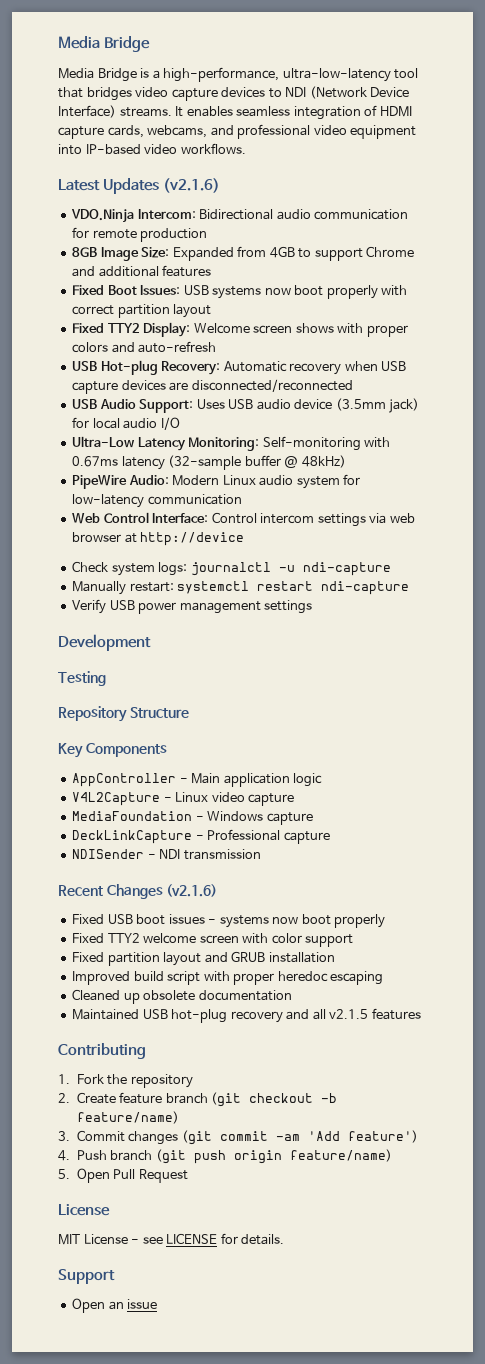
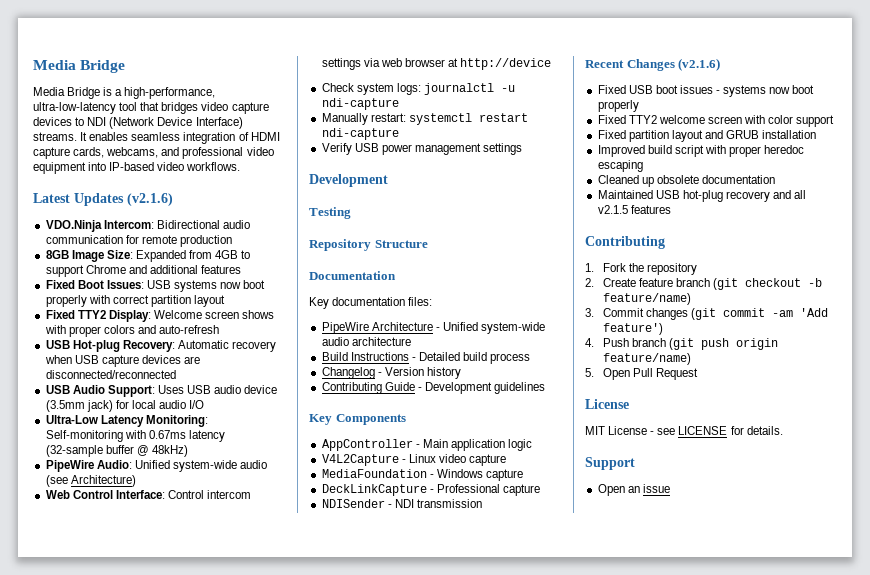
[172,474,361,489] [72,494,242,508] Modern Linux audio system for low-latency communication -> [134,460,268,472] [45,475,136,487] Unified system-wide audio (see Architecture)
(189, 712) none -> [309,271,396,280] [309,297,433,309] [321,322,546,334] [321,337,411,346] [321,352,531,364] [321,367,461,379] [321,382,546,394] // Documentation // Key documentation files: // PipeWire Architecture - Unified system-wide audio architecture // Build Instructions - Detailed build process // Changelog - Version history // Contributing Guide - Development guidelines

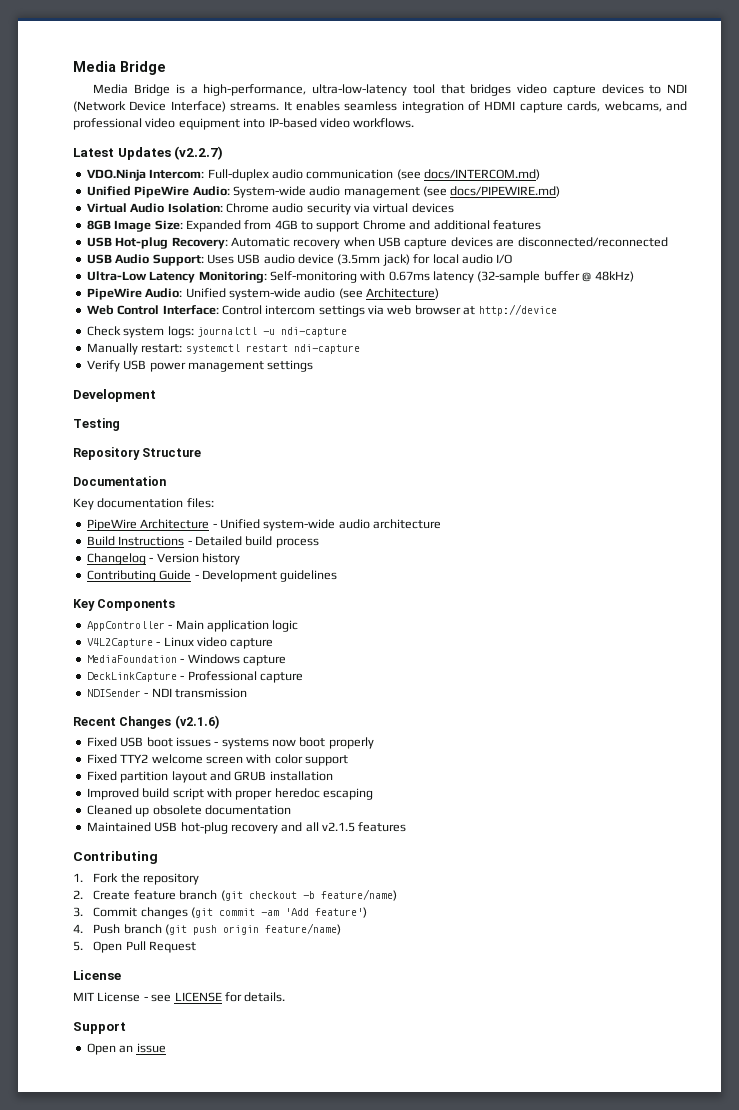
[127,193,173,206] (v2.1.6) -> [174,146,224,160] (v2.2.7)
[156,220,220,229] Bidirectional -> [207,169,269,181] Full-duplex
[125,235,232,247] for remote production -> [396,169,540,180] [86,186,561,198] [86,203,454,215] (see docs/INTERCOM.md) // Unified PipeWire Audio: System-wide audio management (see docs/PIPEWIRE.md) // Virtual Audio Isolation: Chrome audio security via virtual devices
[45,280,266,292] [45,295,226,307] [45,310,275,322] [44,325,220,337] // Fixed Boot Issues: USB systems now boot properly with correct partition layout // Fixed TTY2 Display: Welcome screen shows with proper colors and auto-refresh -> (541, 225) none

